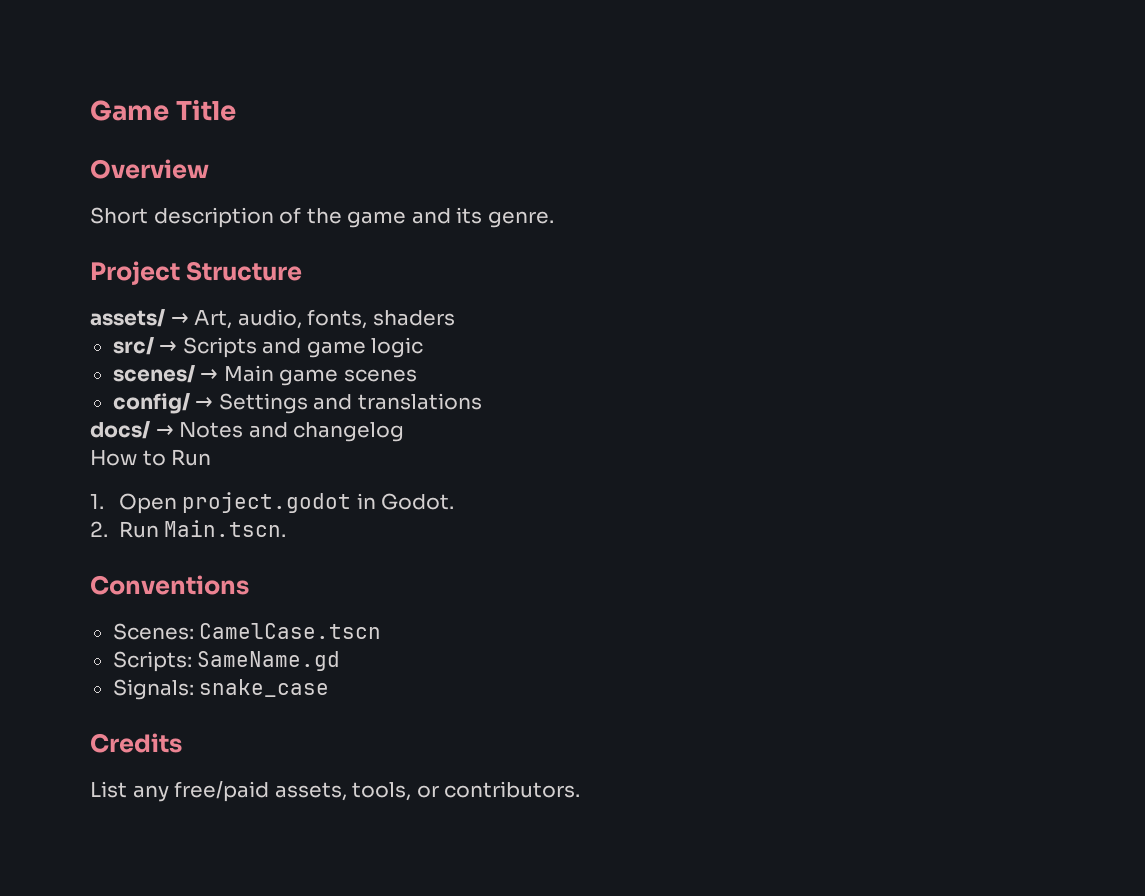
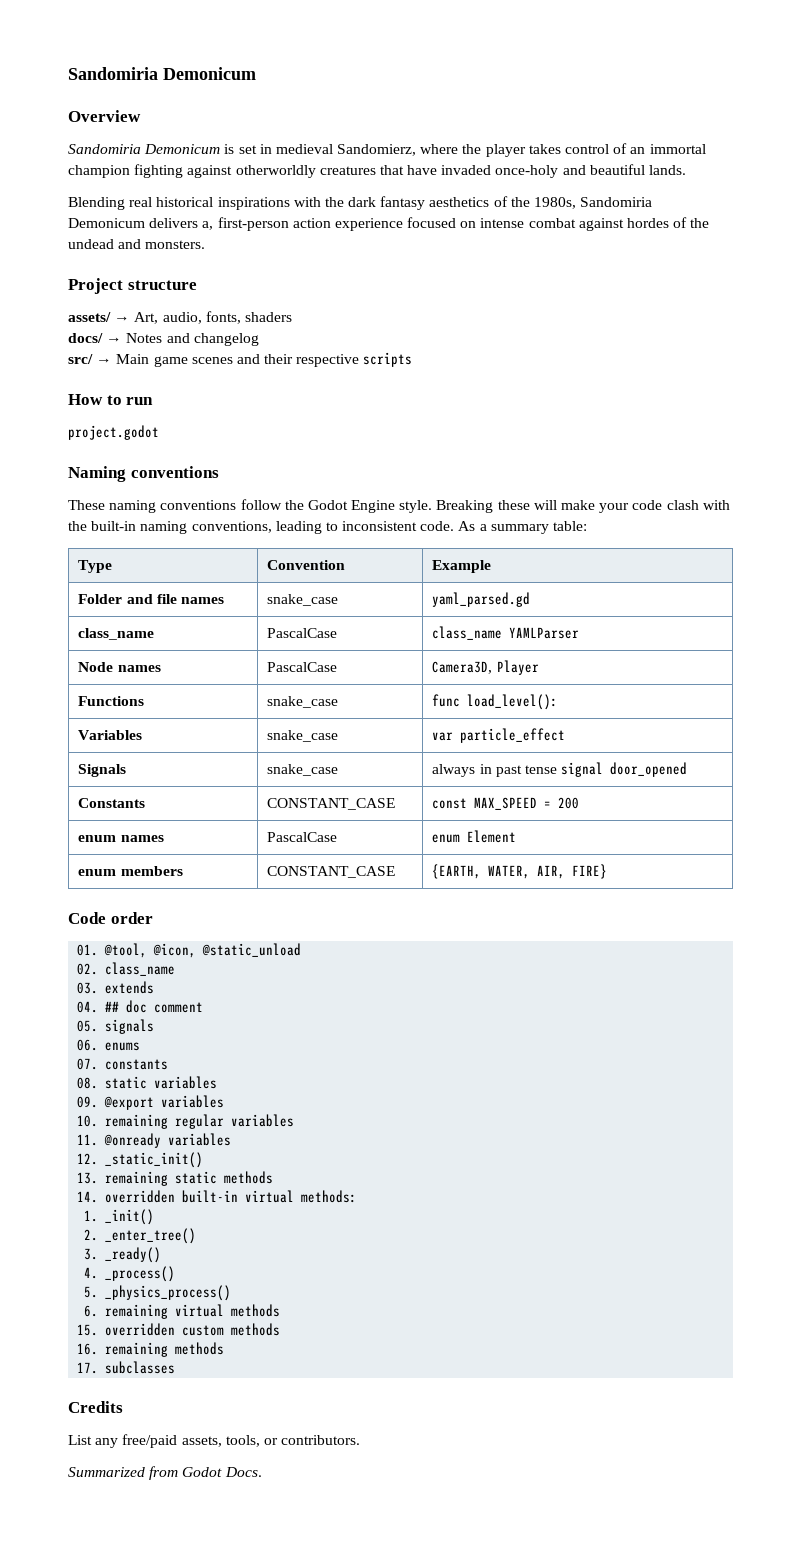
[90,100,237,121] Game Title -> [68,67,256,80] Sandomiria Demonicum
[90,207,554,228] Short description of the game and its genre. -> [68,143,706,157] [68,164,687,178] [68,196,653,210] [68,217,710,231] [68,239,206,249] Sandomiria Demonicum is set in medieval Sandomierz, where the player takes control of an immortal champion fighting against otherworldly creatures that have invaded once-holy and beautiful lands. // Blending real historical inspirations with the dark fantasy aesthetics of the 1980s, Sandomiria Demonicum delivers a, first-person action experience focused on intense combat against hordes of the undead and monsters.
[186,261,303,281] Structure -> [127,280,197,290] structure
[112,337,424,358] [112,365,417,386] [112,393,482,414] // src/ → Scripts and game logic // scenes/ → Main game scenes // config/ → Settings and translations -> (292, 317) none
[90,449,212,466] [90,492,455,514] [90,520,287,538] [90,575,249,595] [112,623,382,640] [112,651,341,672] [112,679,330,700] How to Run // 1. Open project.godot in Godot. // 2. Run Main.tscn. // Conventions // Scenes: CamelCase.tscn // Scripts: SameName.gd // Signals: snake_case -> [68,352,413,367] [68,394,154,405] [68,425,159,440] [68,466,219,482] [68,499,730,513] [68,521,588,534] [78,560,113,573] [267,560,346,570] [432,560,492,573] [78,594,224,604] [267,594,339,606] [432,592,531,607] [78,628,155,640] [267,628,338,638] [432,626,580,640] [78,662,161,672] [267,662,338,672] [432,660,539,675] [78,696,145,706] [267,696,339,708] [432,694,559,710] [78,730,143,740] [267,730,339,742] [432,728,566,743] [78,764,127,777] [267,764,339,776] [432,762,688,777] [78,798,146,808] [267,798,396,810] [432,797,580,810] [78,835,164,842] [267,832,338,842] [432,830,517,843] [78,866,183,876] [267,866,396,878] [432,864,608,879] [68,912,153,924] [77,943,302,958] [77,962,176,976] [77,981,155,994] [77,1000,204,1013] [77,1019,155,1034] [77,1039,141,1051] [77,1058,169,1070] [77,1076,218,1089] [77,1095,225,1110] [77,1114,295,1129] [77,1133,232,1148] [77,1152,204,1168] [77,1171,274,1186] [77,1190,358,1203] [84,1209,155,1225] [84,1228,197,1244] [84,1247,162,1263] [84,1266,176,1282] [84,1285,232,1301] [84,1304,281,1319] [77,1323,281,1336] [77,1342,225,1357] [77,1361,176,1374] src/ → Main game scenes and their respective scripts // How to run // project.godot // Naming conventions // These naming conventions follow the Godot Engine style. Breaking these will make your code clash with the built-in naming conventions, leading to inconsistent code. As a summary table: // Type | Convention | Example // Folder and file names | snake_case | yaml_parsed.gd // class_name | PascalCase | class_name YAMLParser // Node names | PascalCase | Camera3D, Player // Functions | snake_case | func load_level(): // Variables | snake_case | var particle_effect // Signals | snake_case | always in past tense signal door_opened // Constants | CONSTANT_CASE | const MAX_SPEED = 200 // enum names | PascalCase | enum Element // enum members | CONSTANT_CASE | {EARTH, WATER, AIR, FIRE} // Code order // 01. @tool, @icon, @static_unload // 02. class_name // 03. extends // 04. ## doc comment // 05. signals // 06. enums // 07. constants // 08. static variables // 09. @export variables // 10. remaining regular variables // 11. @onready variables // 12. _static_init() // 13. remaining static methods // 14. overridden built-in virtual methods: // 1. _init() // 2. _enter_tree() // 3. _ready() // 4. _process() // 5. _physics_process() // 6. remaining virtual methods // 15. overridden custom methods // 16. remaining methods // 17. subclasses
(581, 789) none -> [68,1466,262,1480] // Summarized from Godot Docs.

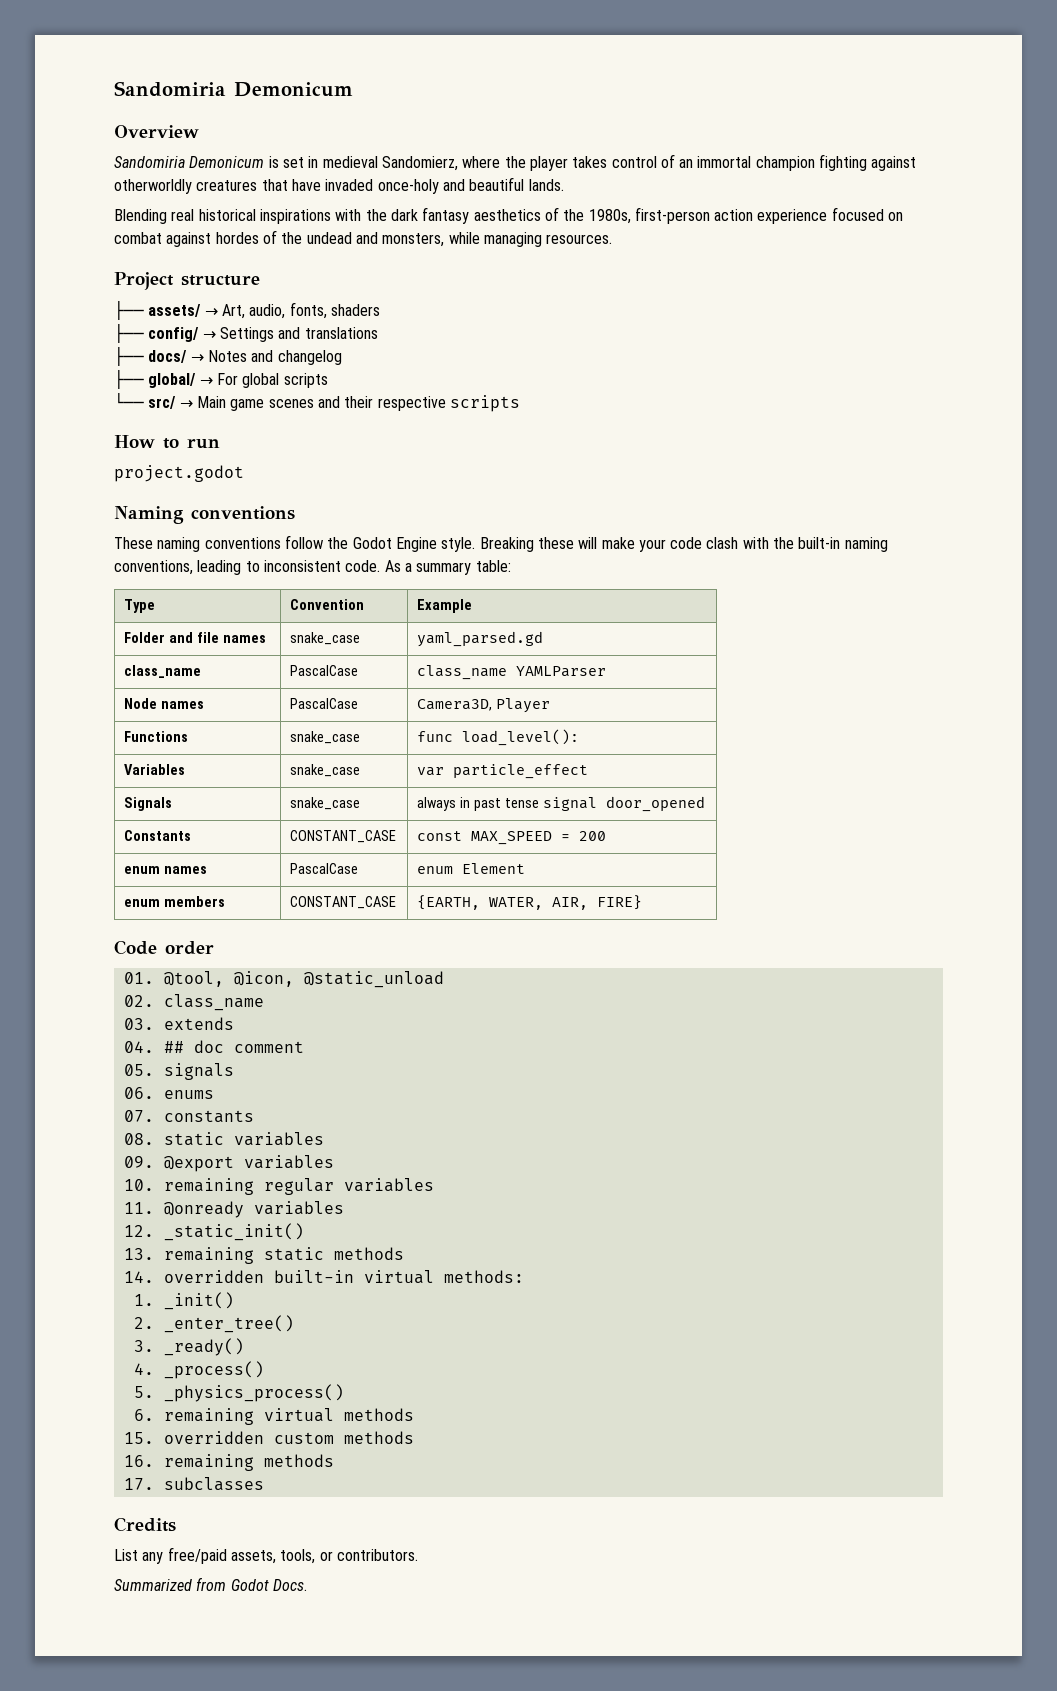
[580,197,653,207] [68,218,214,230] Sandomiria Demonicum delivers a, -> (631, 216) none
[480,218,525,228] intense -> (904, 216) none
[145,240,206,249] monsters. -> [382,232,613,247] monsters, while managing resources.
(197, 285) none -> [114,300,144,320] ├──
(292, 317) none -> [114,323,378,343] [114,346,144,366] ├── config/ → Settings and translations // ├──
(259, 339) none -> [114,369,328,389] [114,392,144,408] ├── global/ → For global scripts // └──

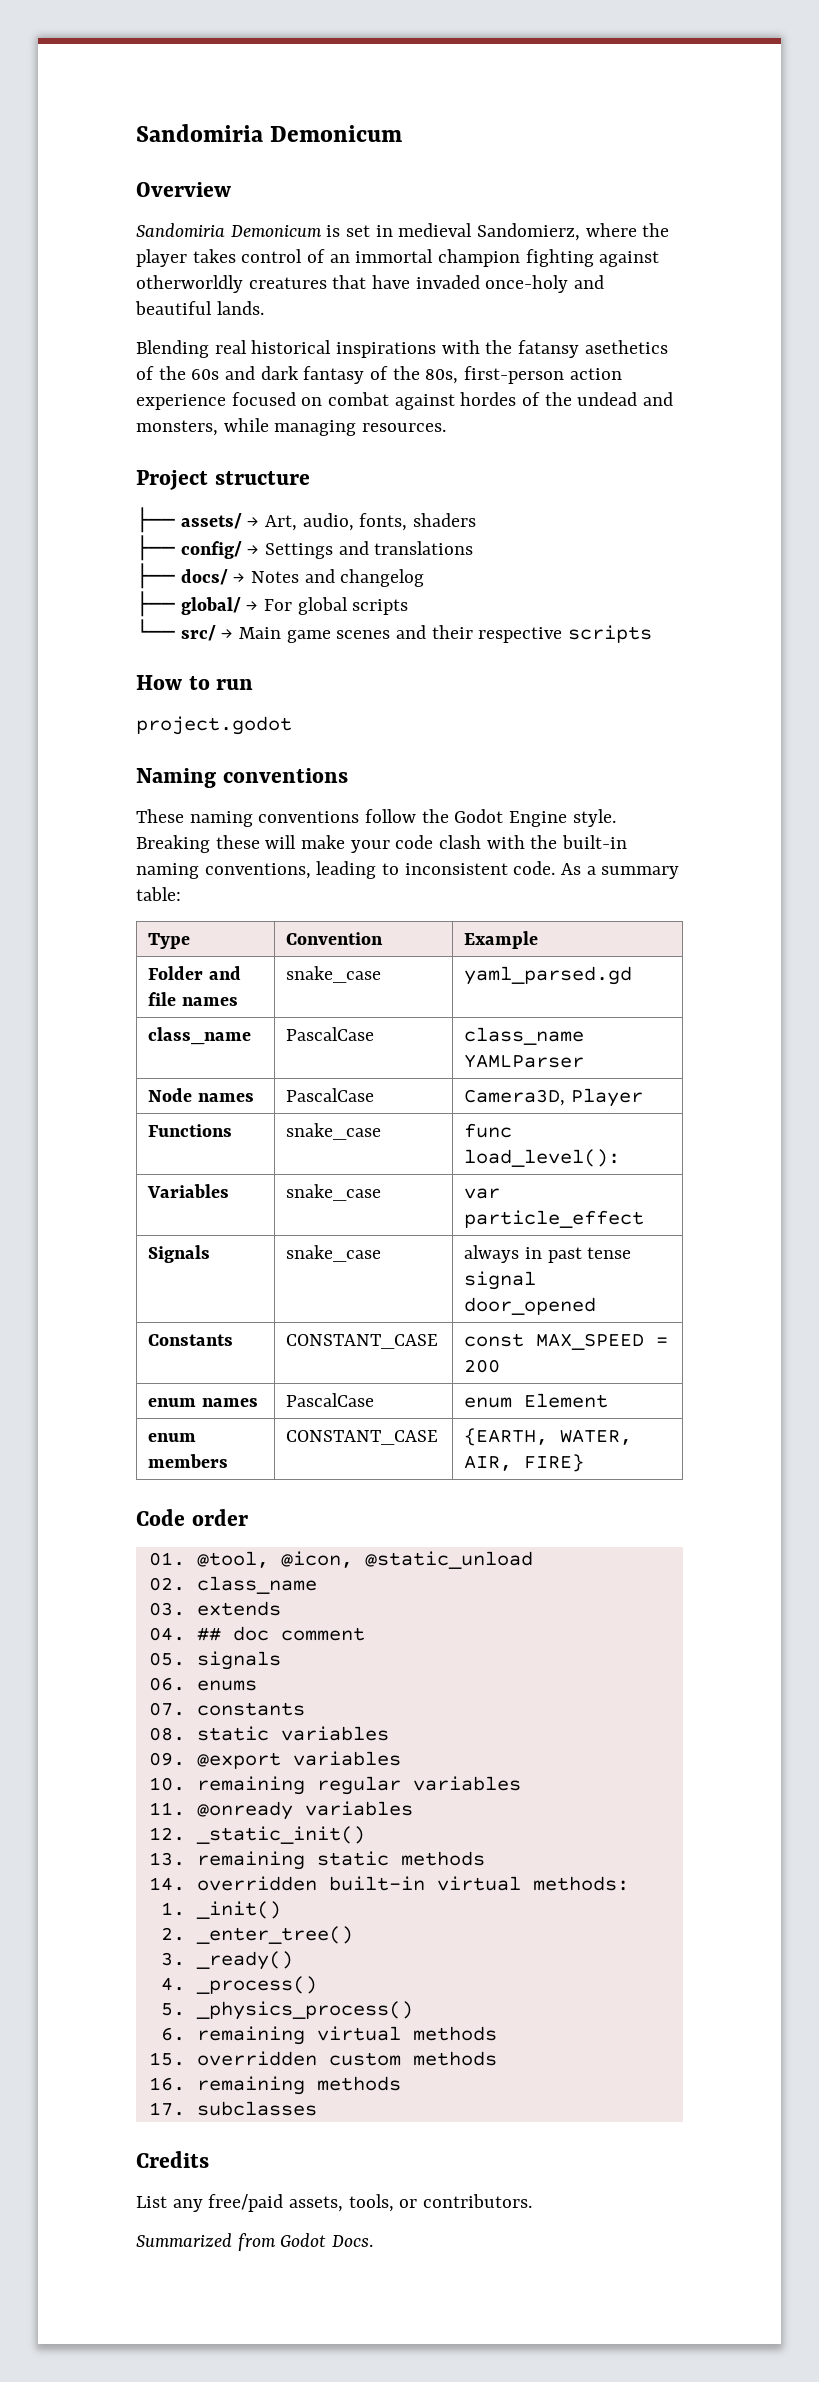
(387, 215) none -> [518,340,668,358] [136,366,256,380] fatansy asethetics of the 60s and
[473,207,631,224] aesthetics of the 1980s, -> [370,366,459,384] of the 80s,

